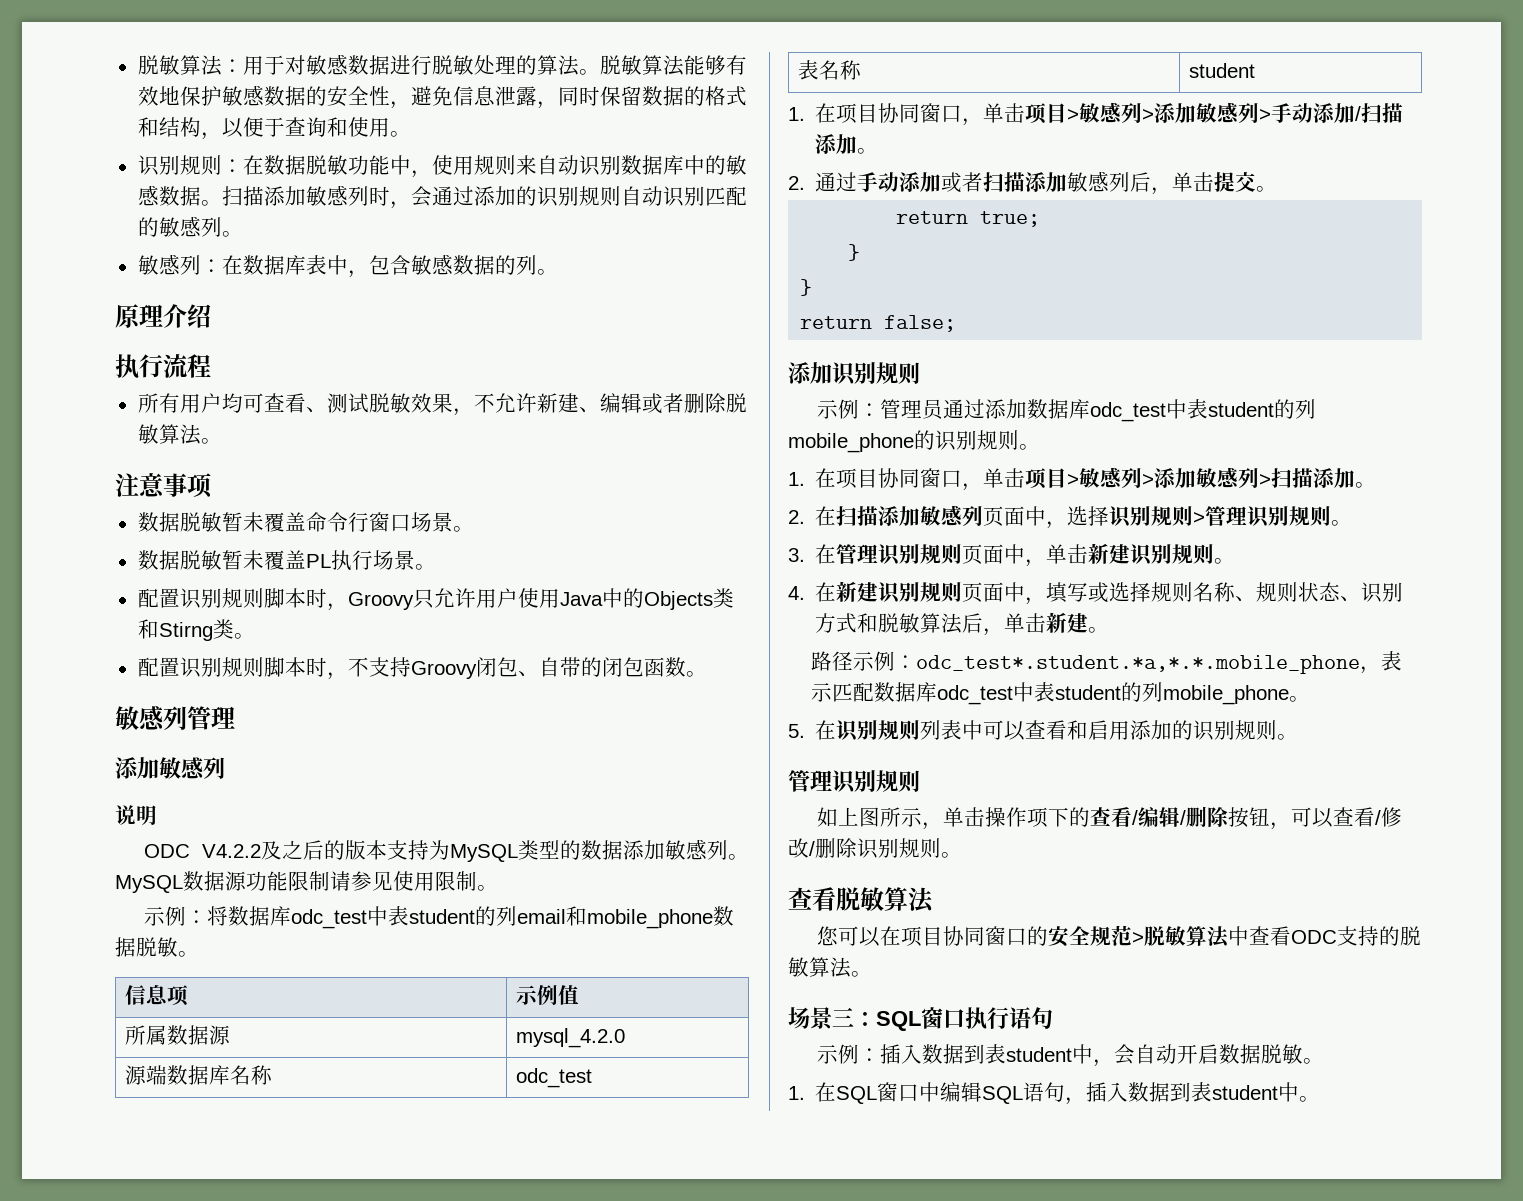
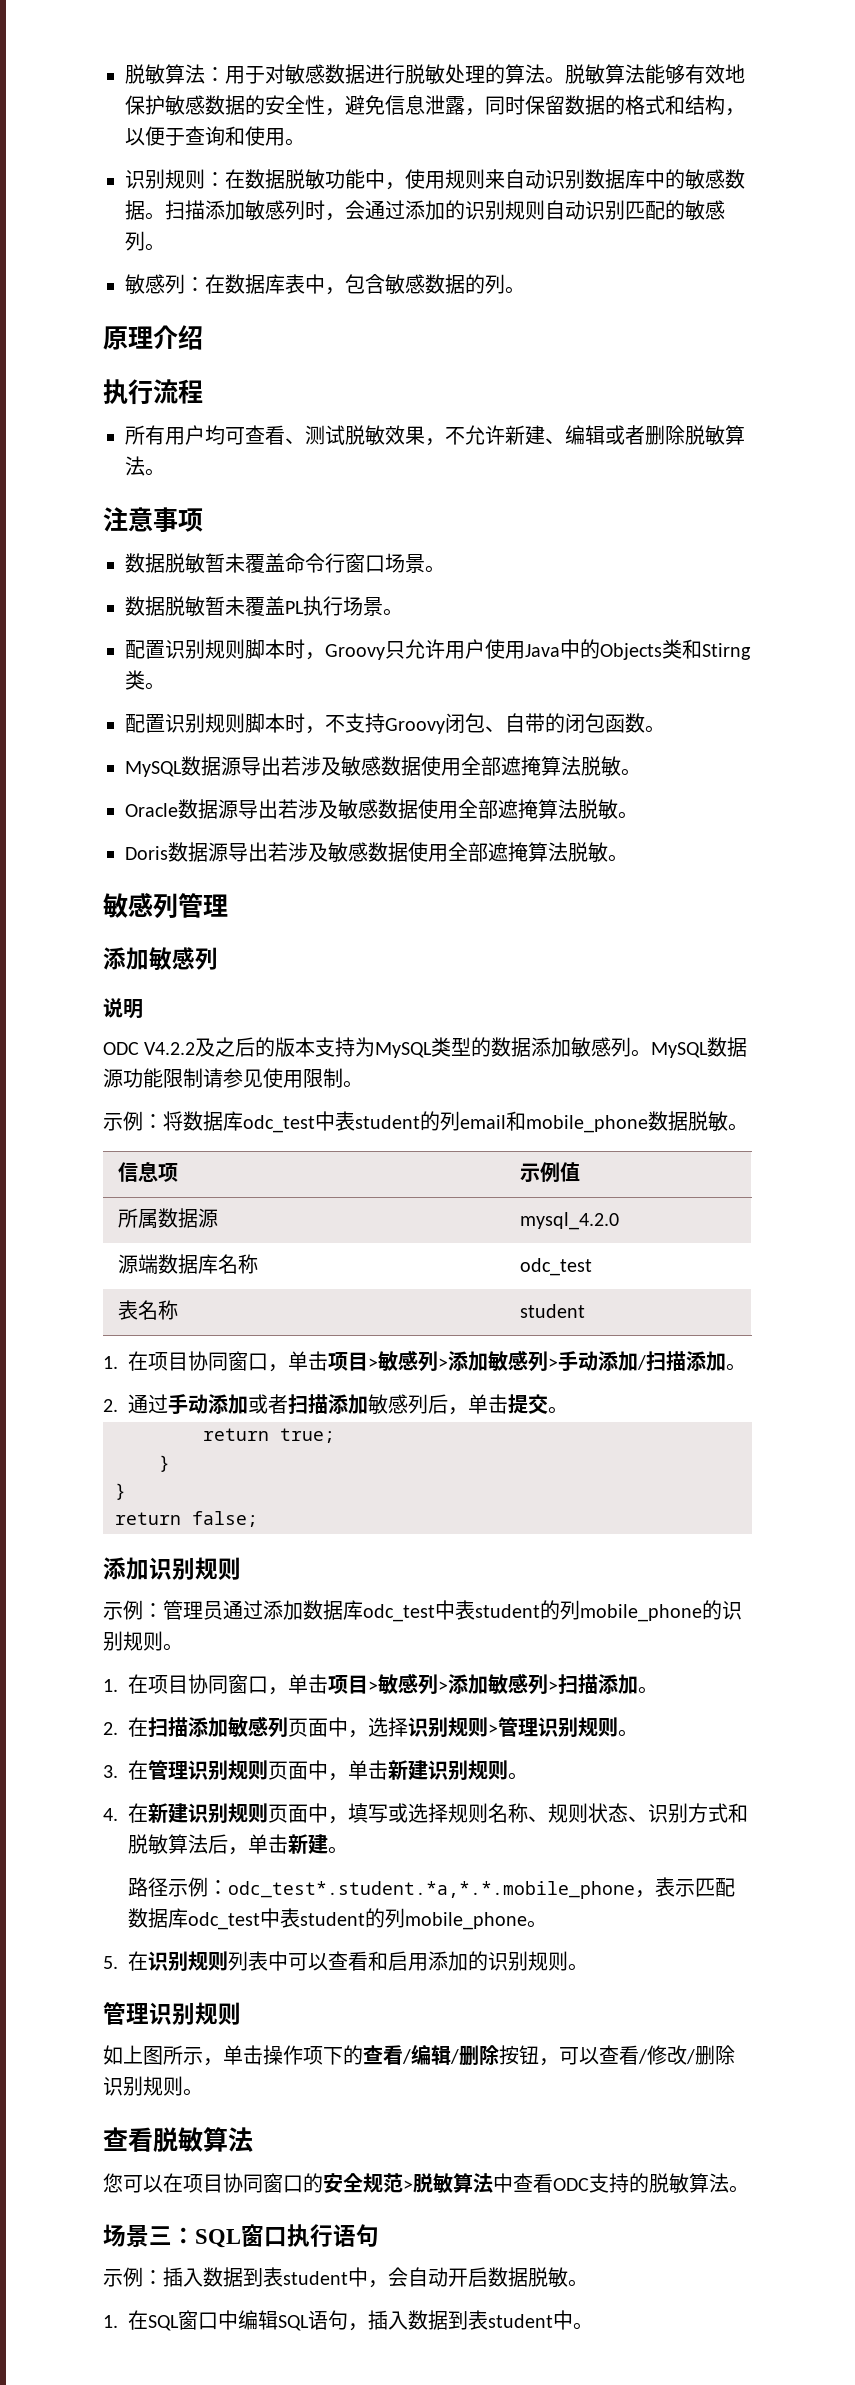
(707, 674) none -> [125,756,641,777] [125,799,638,820] [125,842,628,863] // MySQL数据源导出若涉及敏感数据使用全部遮掩算法脱敏。 // Oracle数据源导出若涉及敏感数据使用全部遮掩算法脱敏。 // Doris数据源导出若涉及敏感数据使用全部遮掩算法脱敏。

